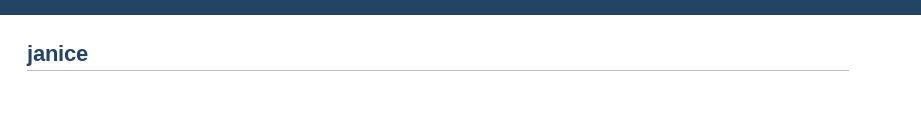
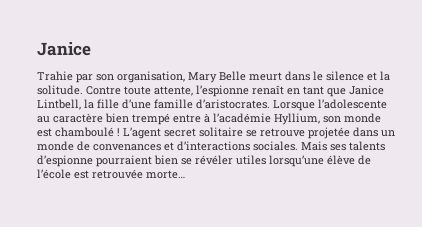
[26,45,88,66] janice -> [37,42,91,56] [37,71,390,83] [37,85,384,97] [37,99,387,111] [37,113,381,125] [37,127,395,139] [37,141,385,151] [37,155,371,167] [37,169,185,179] Janice // Trahie par son organisation, Mary Belle meurt dans le silence et la solitude. Contre toute attente, l’espionne renaît en tant que Janice Lintbell, la fille d’une famille d’aristocrates. Lorsque l’adolescente au caractère bien trempé entre à l’académie Hyllium, son monde est chamboulé ! L’agent secret solitaire se retrouve projetée dans un monde de convenances et d’interactions sociales. Mais ses talents d’espionne pourraient bien se révéler utiles lorsqu’une élève de l’école est retrouvée morte…

